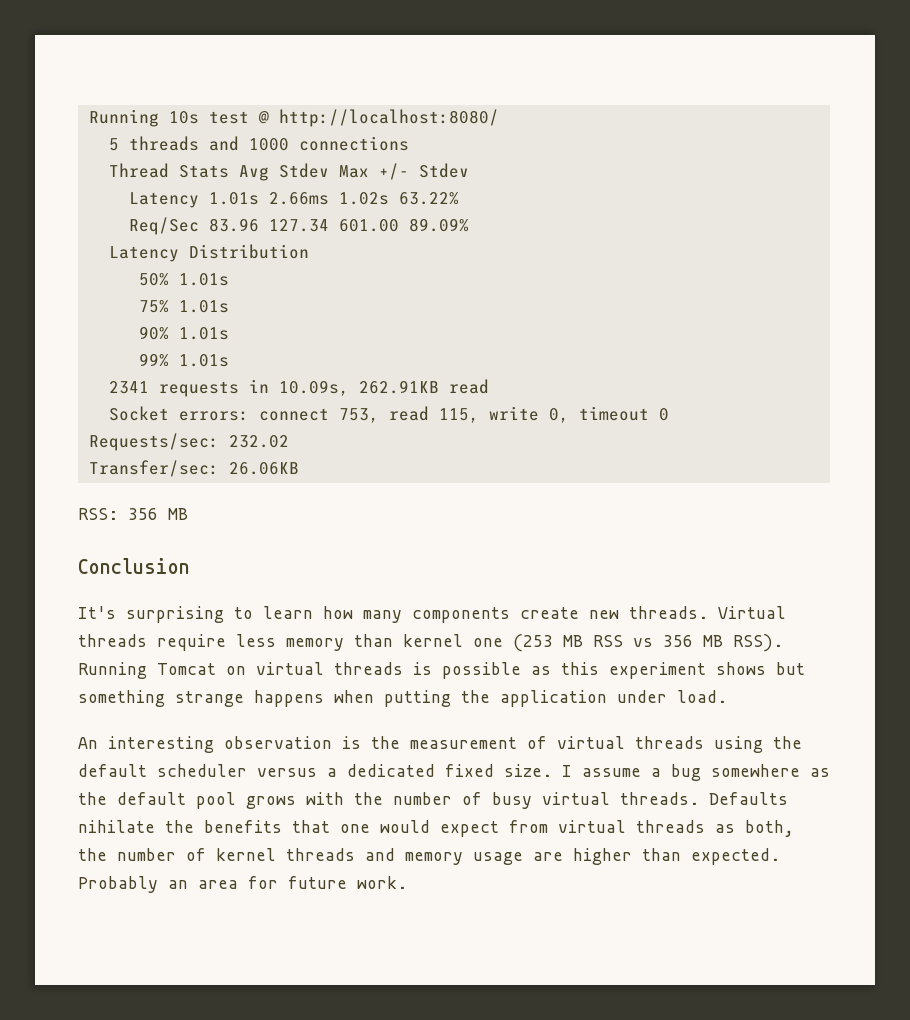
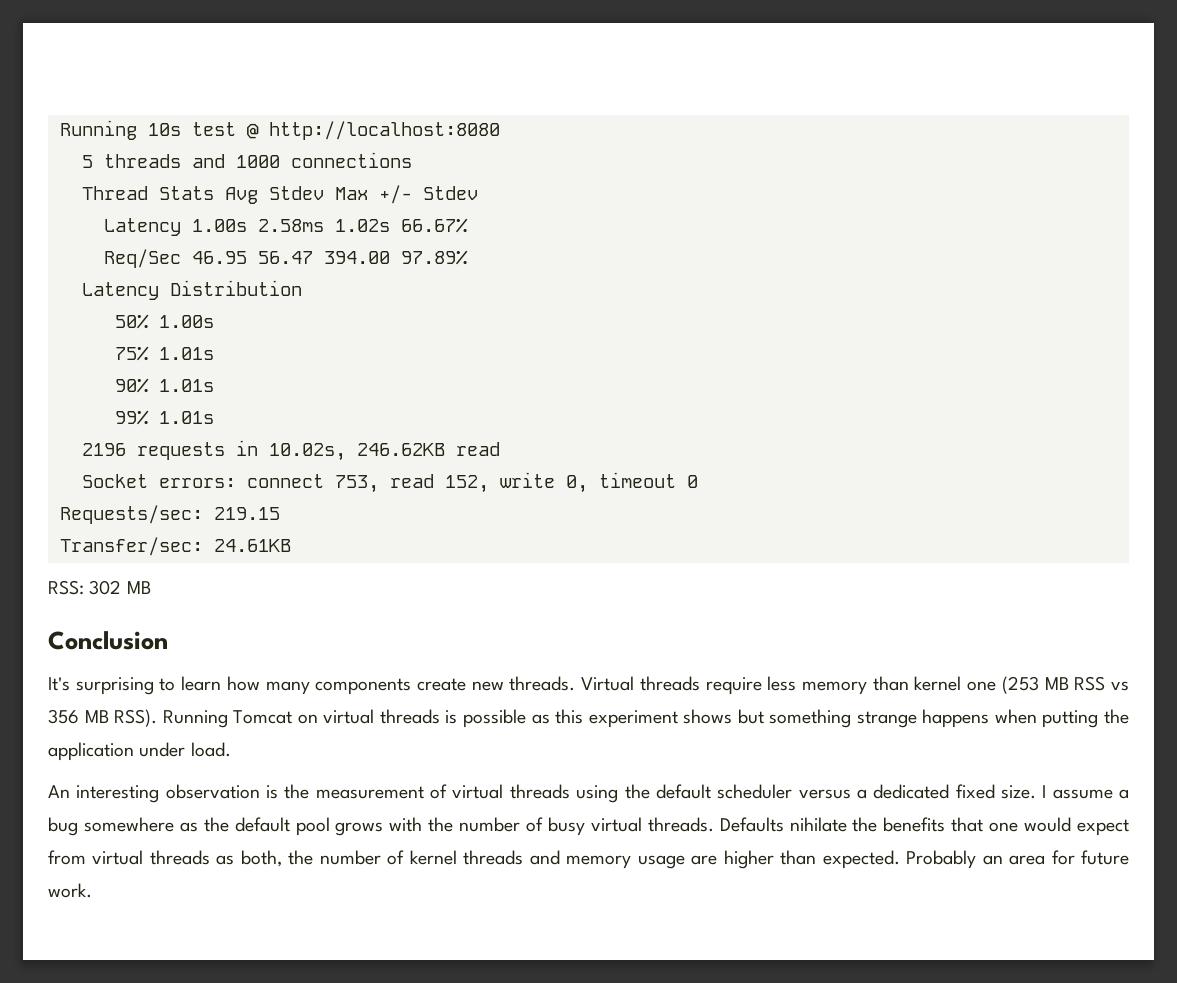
[278,109,499,127] http://localhost:8080/ -> [268,121,500,140] http://localhost:8080
[208,192,459,205] [128,217,469,235] 1.01s 2.66ms 1.02s 63.22% // Req/Sec 83.96 127.34 601.00 89.09% -> [191,218,468,233] [103,249,468,268] 1.00s 2.58ms 1.02s 66.67% // Req/Sec 46.95 56.47 394.00 97.89%
[178,273,229,286] 1.01s -> [158,315,214,328] 1.00s
[108,381,149,394] 2341 -> [81,443,126,456] 2196
[278,380,439,396] 10.09s, 262.91KB -> [268,443,445,461] 10.02s, 246.62KB
[438,408,479,423] 115, -> [444,475,489,493] 152,
[228,435,289,448] 232.02 -> [213,507,280,520] 219.15
[228,462,299,475] 26.06KB -> [213,539,291,552] 24.61KB
[128,508,158,520] 356 -> [89,580,122,595] 302

